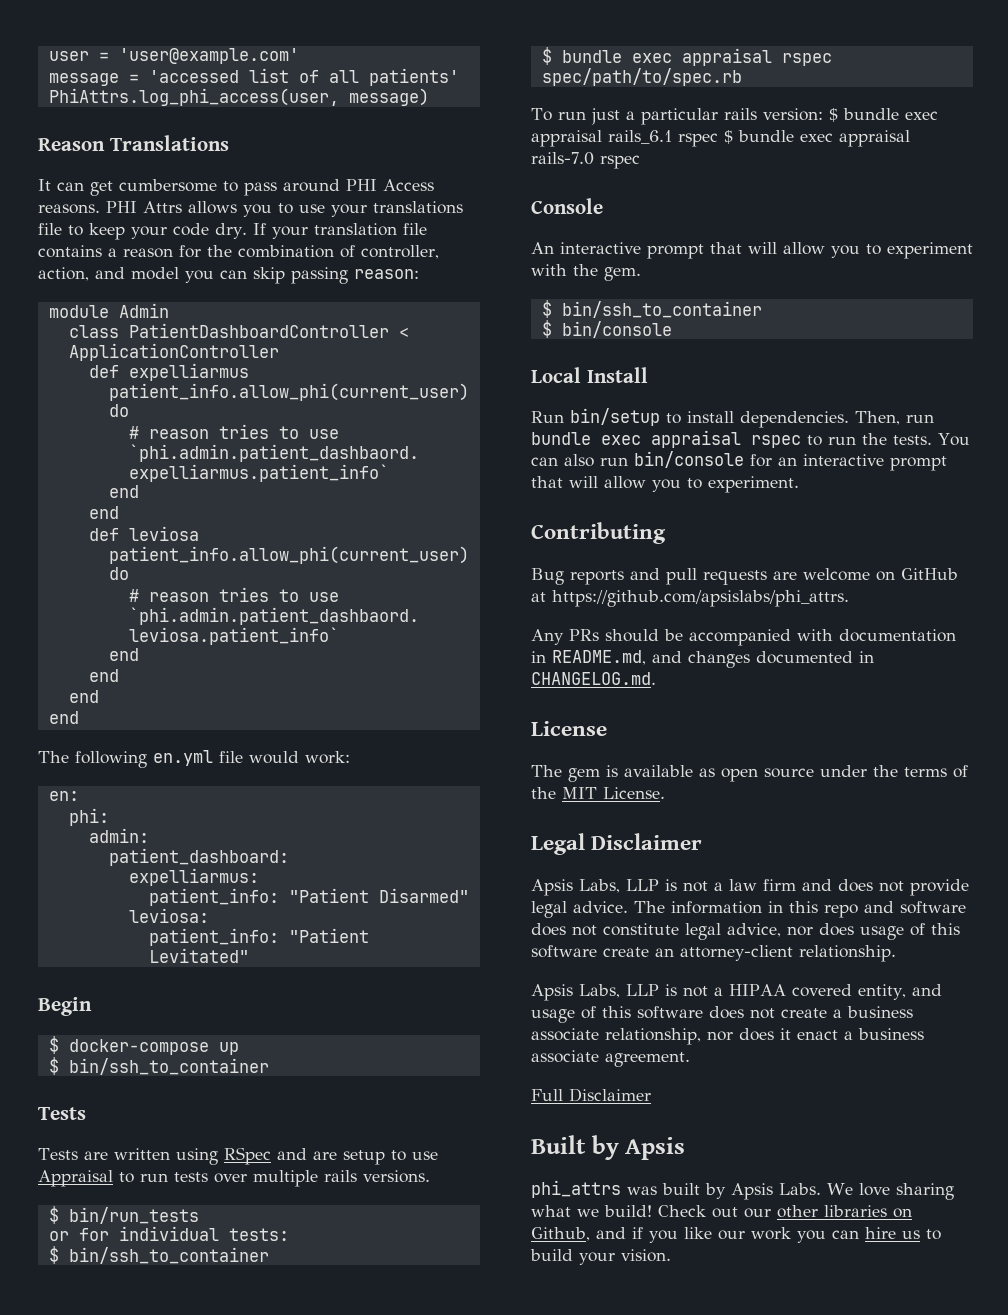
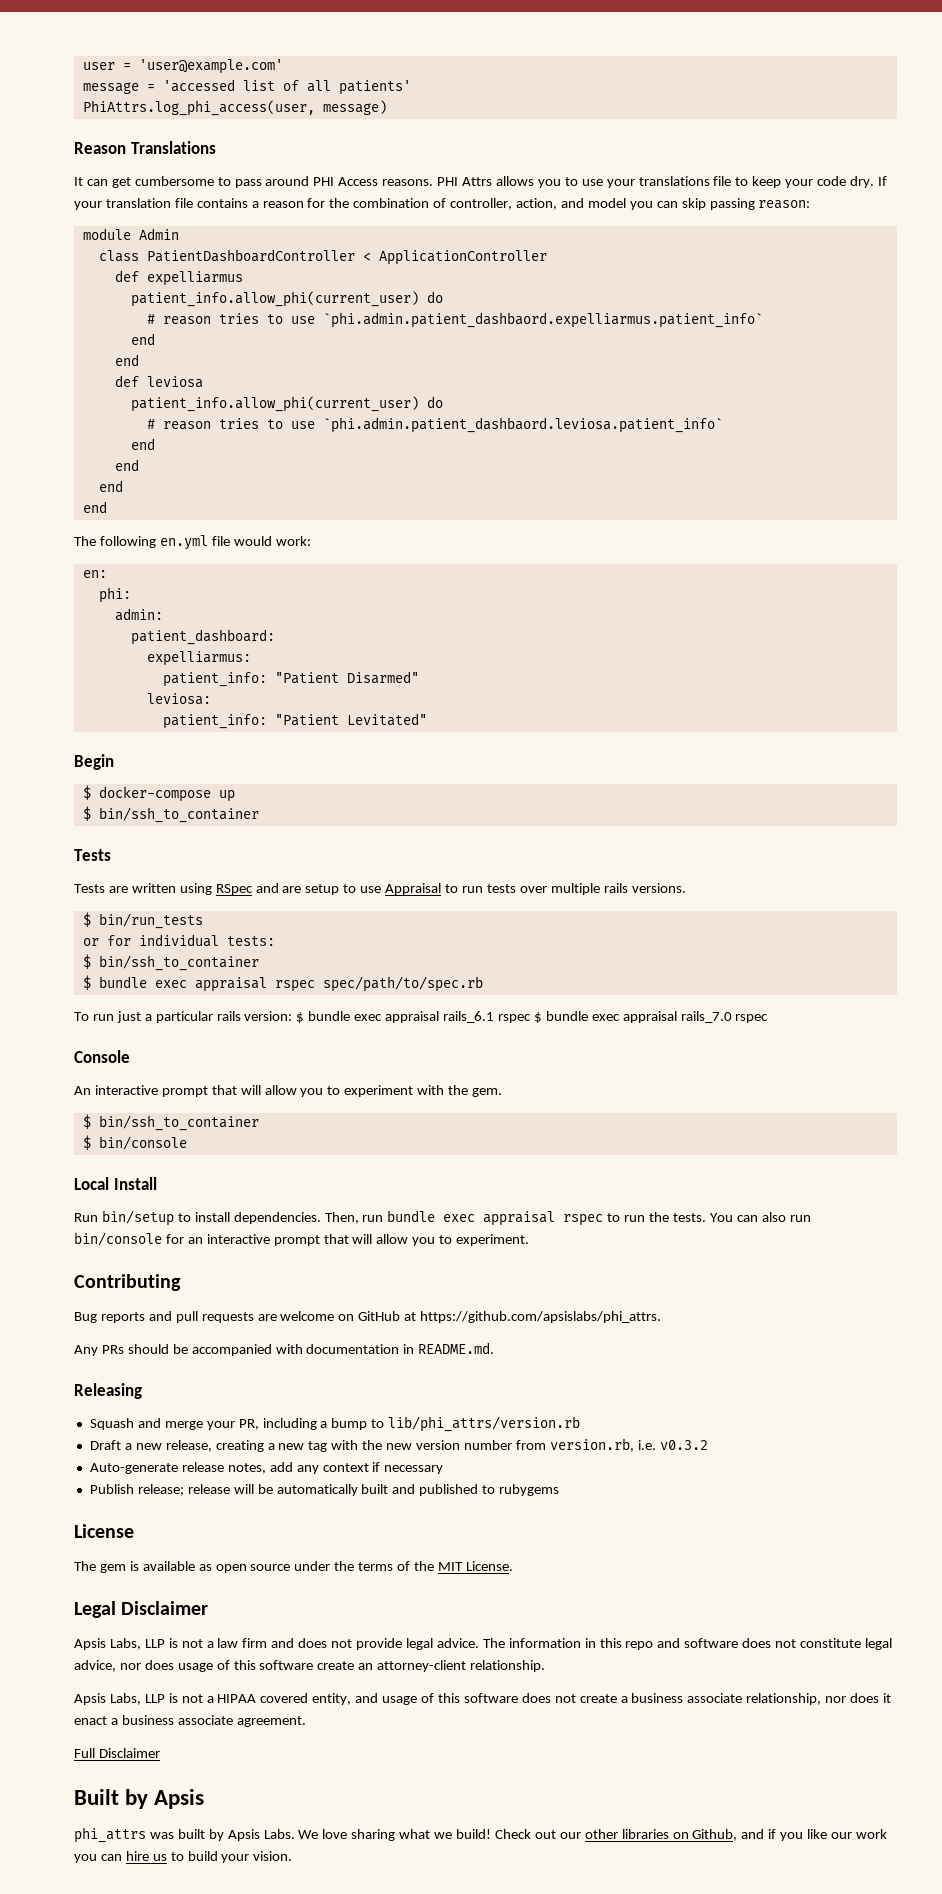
[531,152,594,165] rails-7.0 -> [680,1011,732,1023] rails_7.0
[552,650,874,668] [531,672,656,685] README.md, and changes documented in CHANGELOG.md. -> [418,1342,495,1354] [74,1383,142,1399] [89,1416,581,1432] [89,1438,708,1452] [89,1462,444,1474] [89,1484,560,1496] README.md. // Releasing // Squash and merge your PR, including a bump to lib/phi_attrs/version.rb // Draft a new release, creating a new tag with the new version number from version.rb, i.e. v0.3.2 // Auto-generate release notes, add any context if necessary // Publish release; release will be automatically built and published to rubygems

